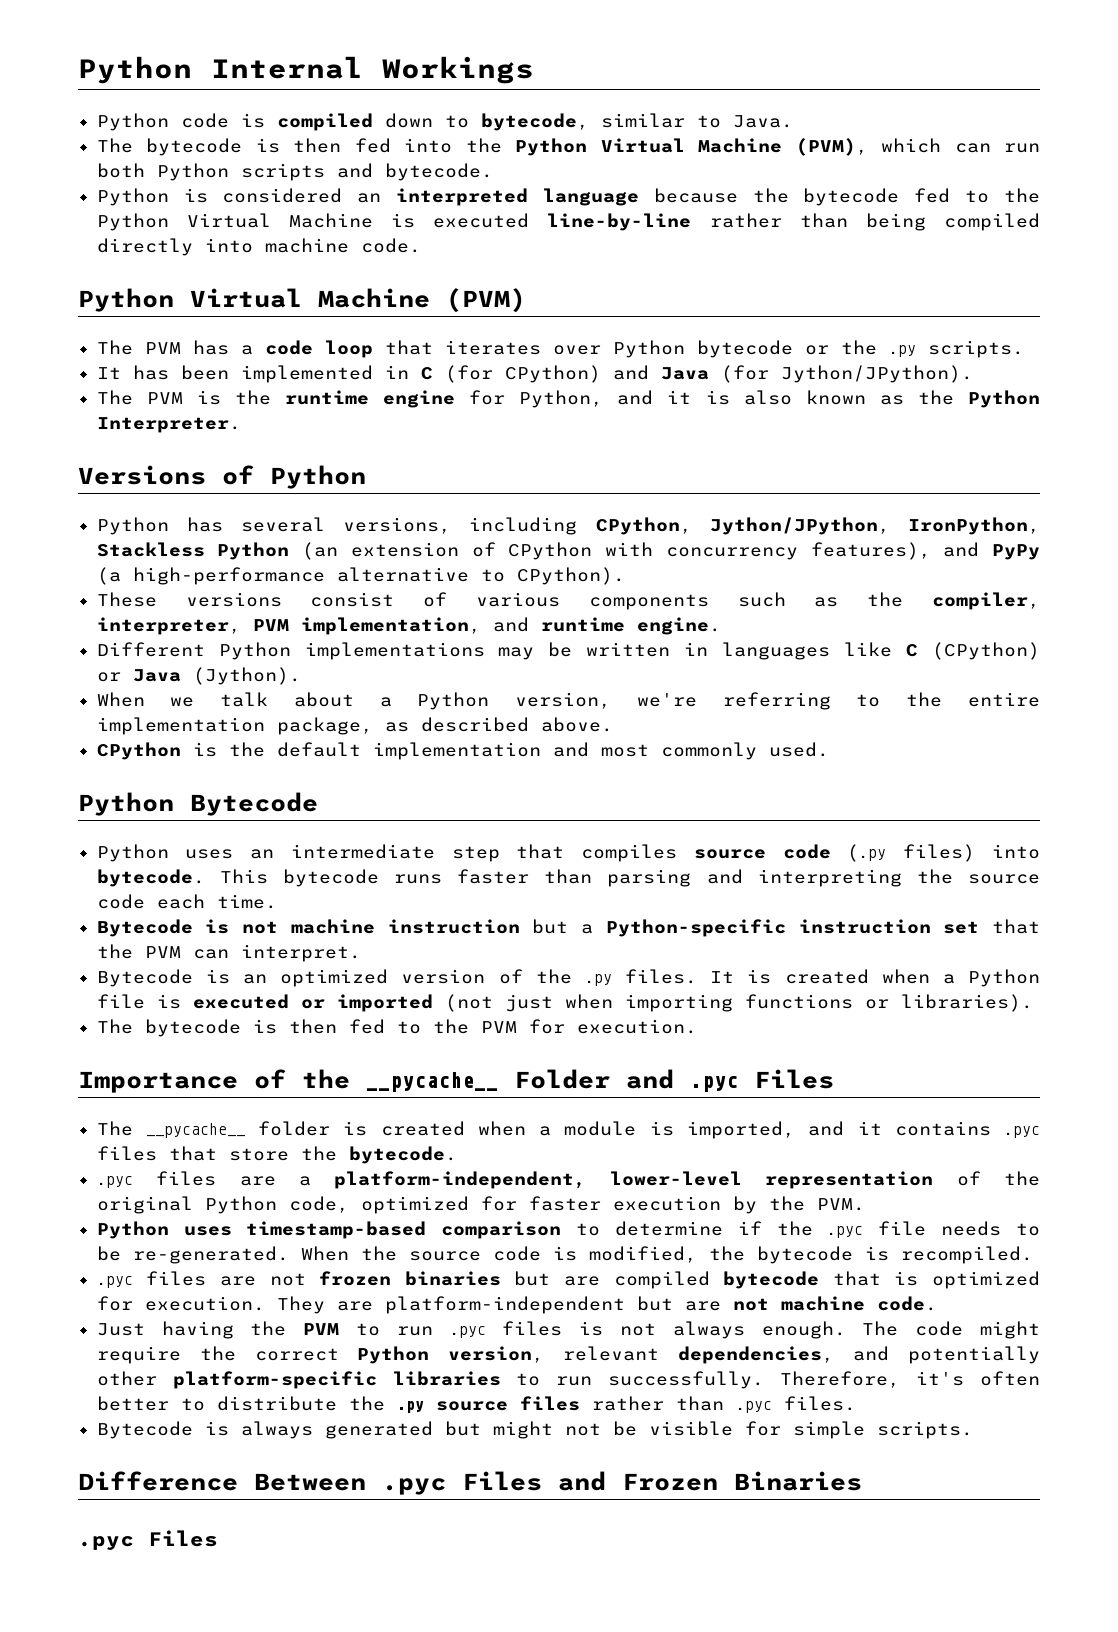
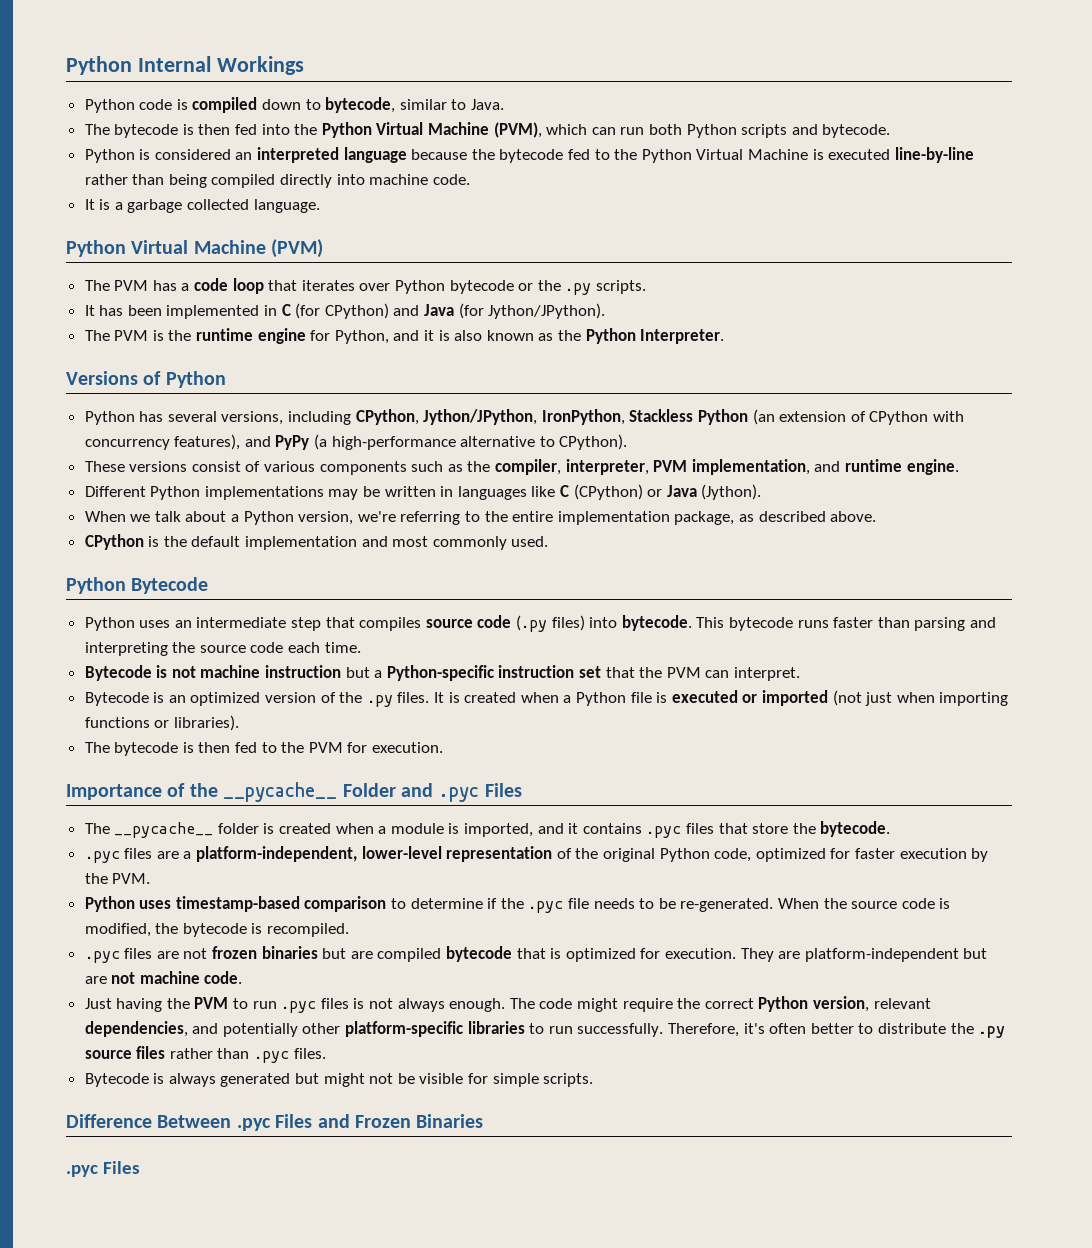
(421, 245) none -> [84,199,320,213] // It is a garbage collected language.

